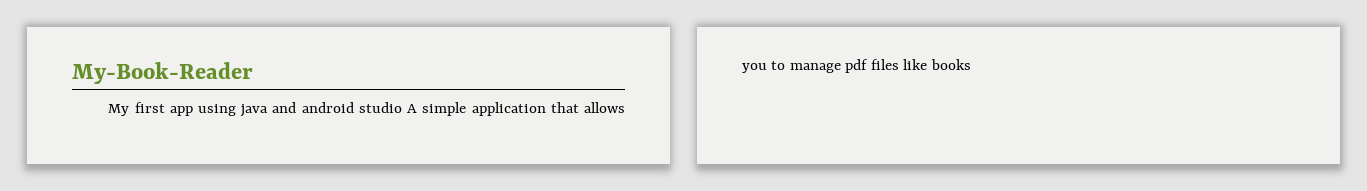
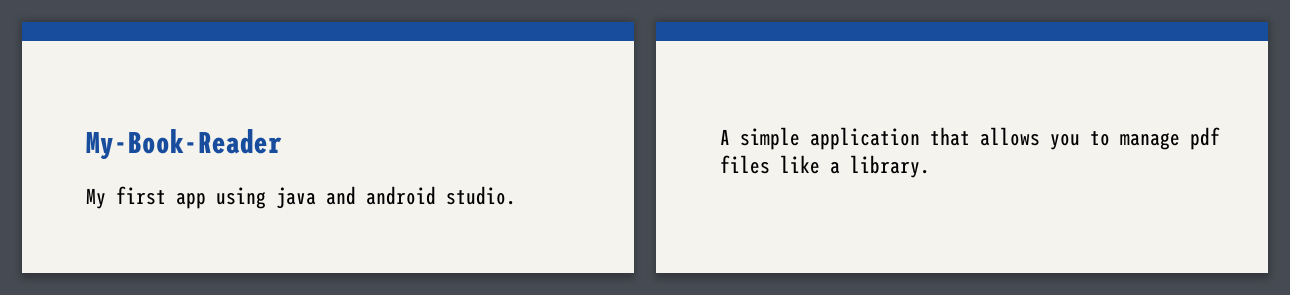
[358,102,402,113] studio -> [446,186,516,205] studio. //
[930,59,971,70] books -> [830,155,930,178] a library.

